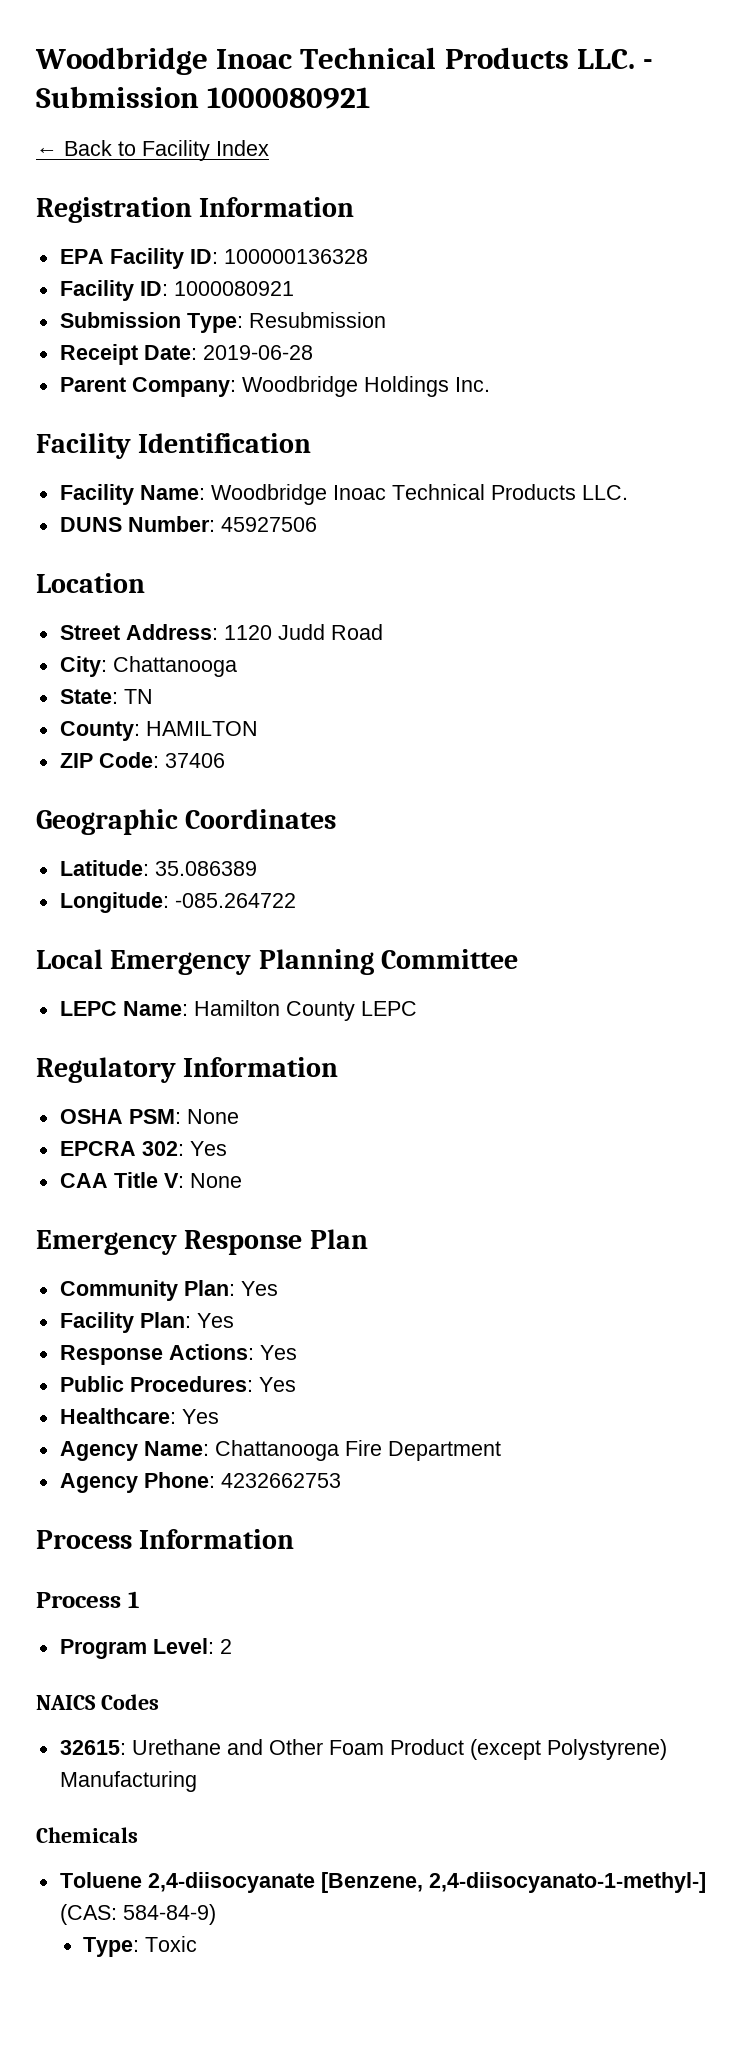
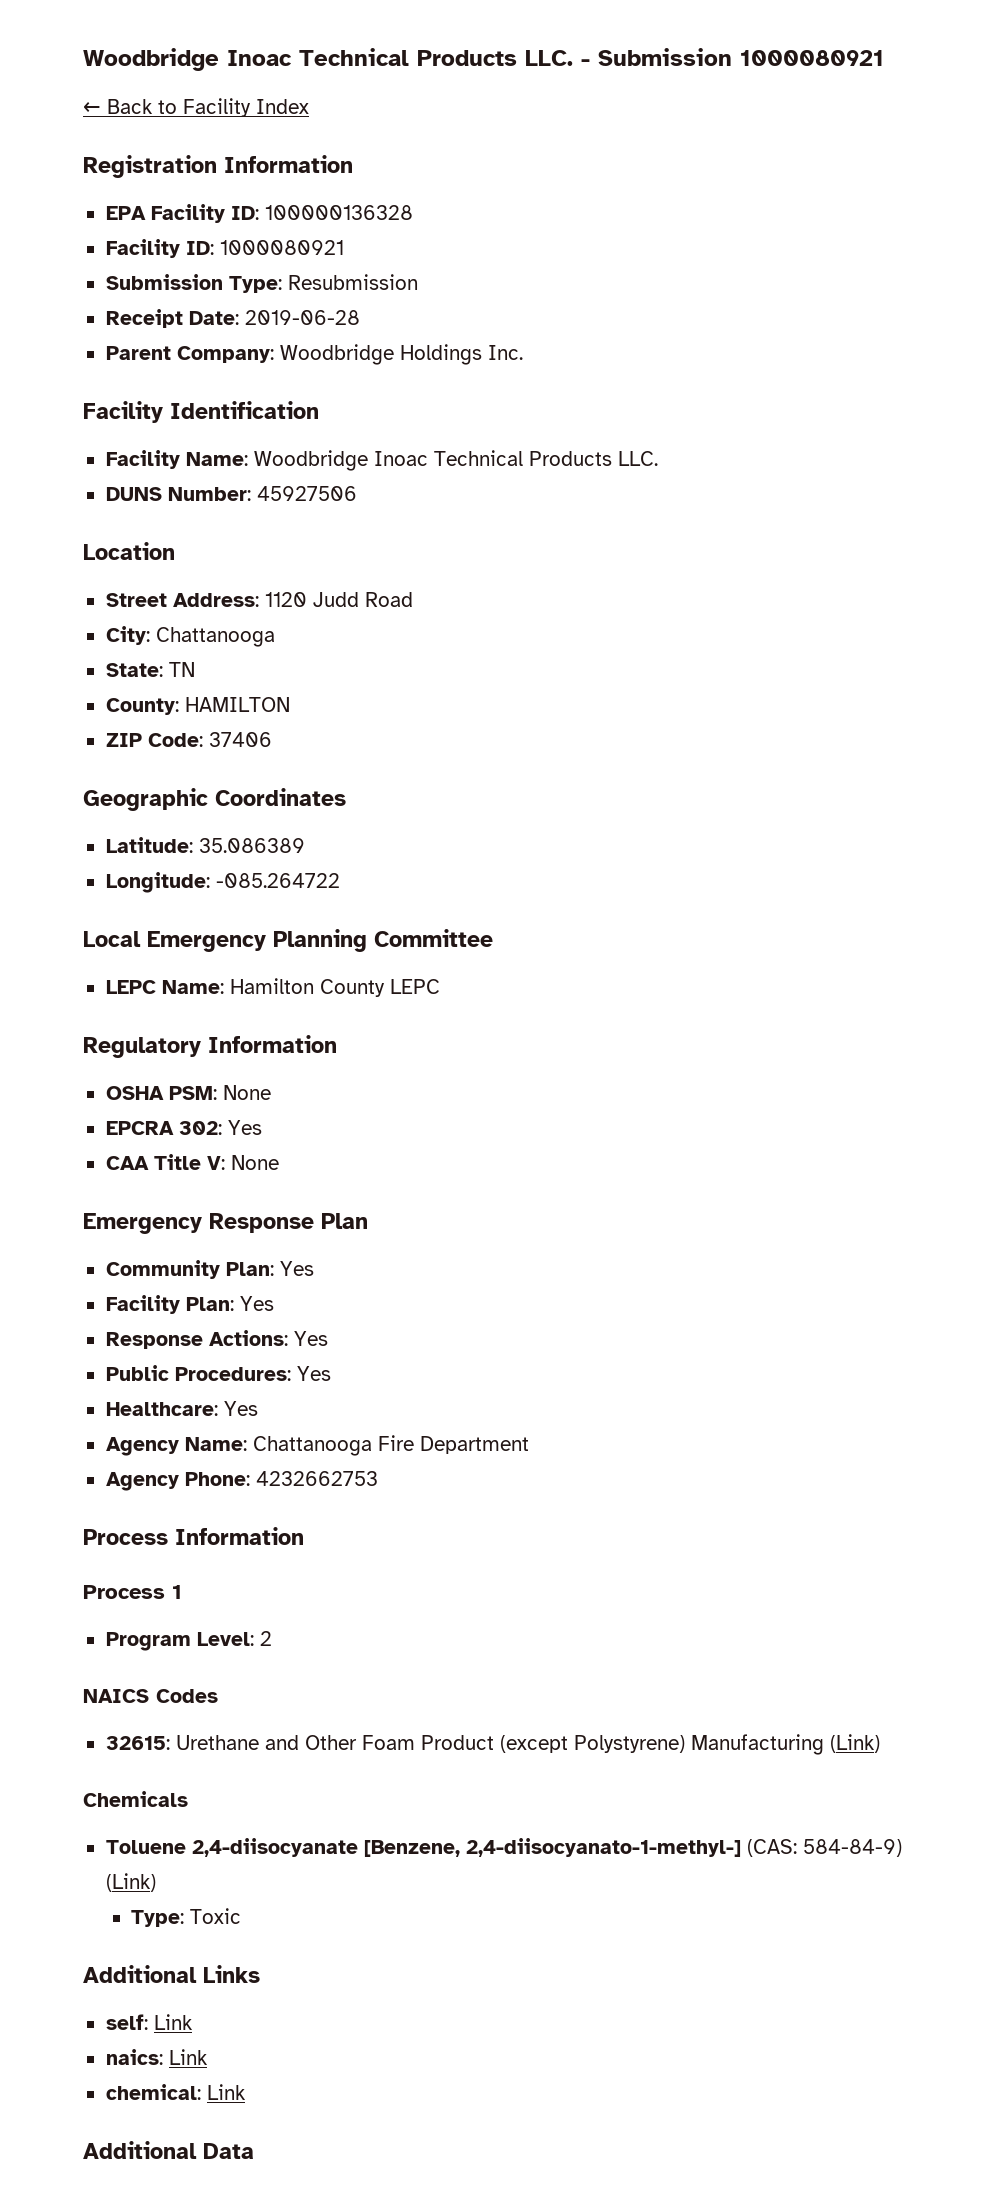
(197, 1781) none -> [829,1734,880,1753] (Link)
(216, 1914) none -> [105,1873,156,1892] (Link)
(198, 1944) none -> [83,1965,260,1983] [105,2014,193,2030] [105,2049,208,2065] [105,2084,246,2100] [83,2141,254,2159] // Additional Links // self: Link // naics: Link // chemical: Link // Additional Data

